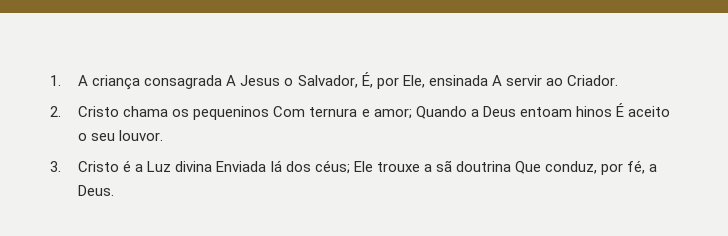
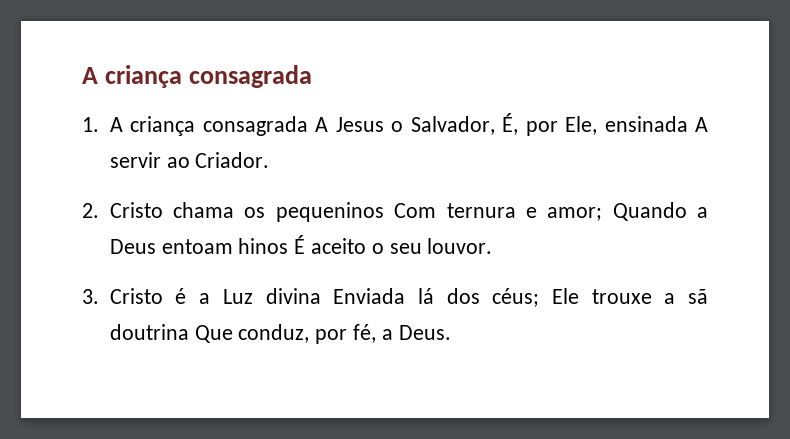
(50, 80) none -> [82,65,313,88] A criança consagrada //

